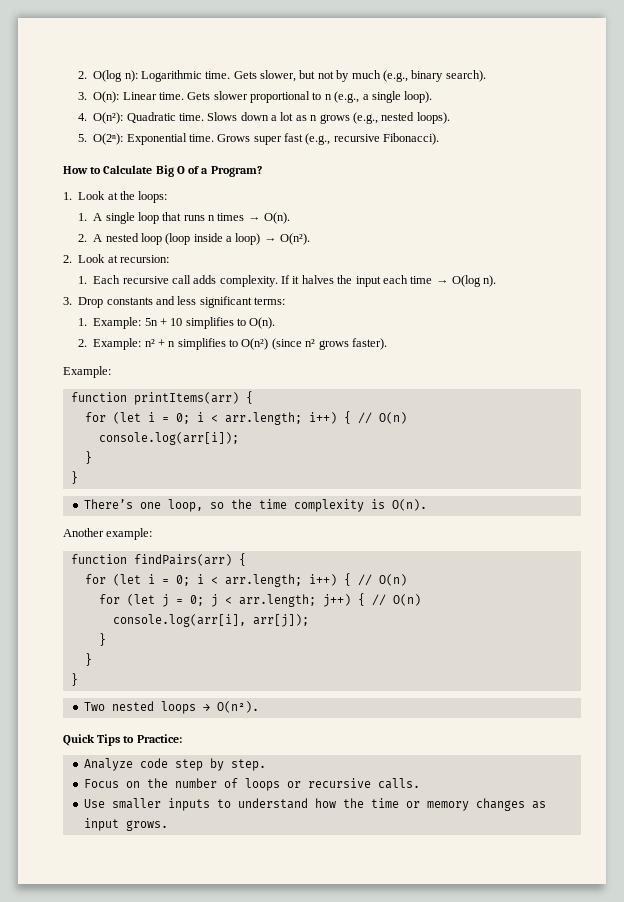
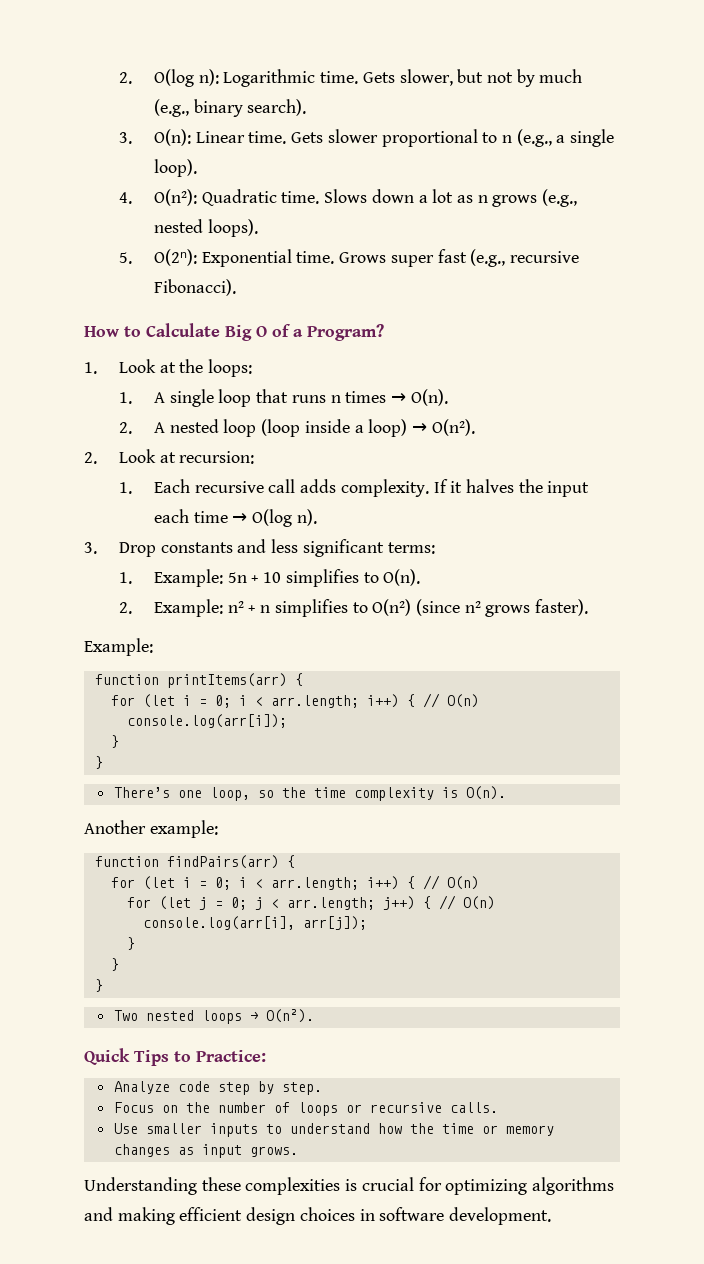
(169, 825) none -> [84,1177,615,1195] [84,1207,552,1225] // Understanding these complexities is crucial for optimizing algorithms and making efficient design choices in software development.

